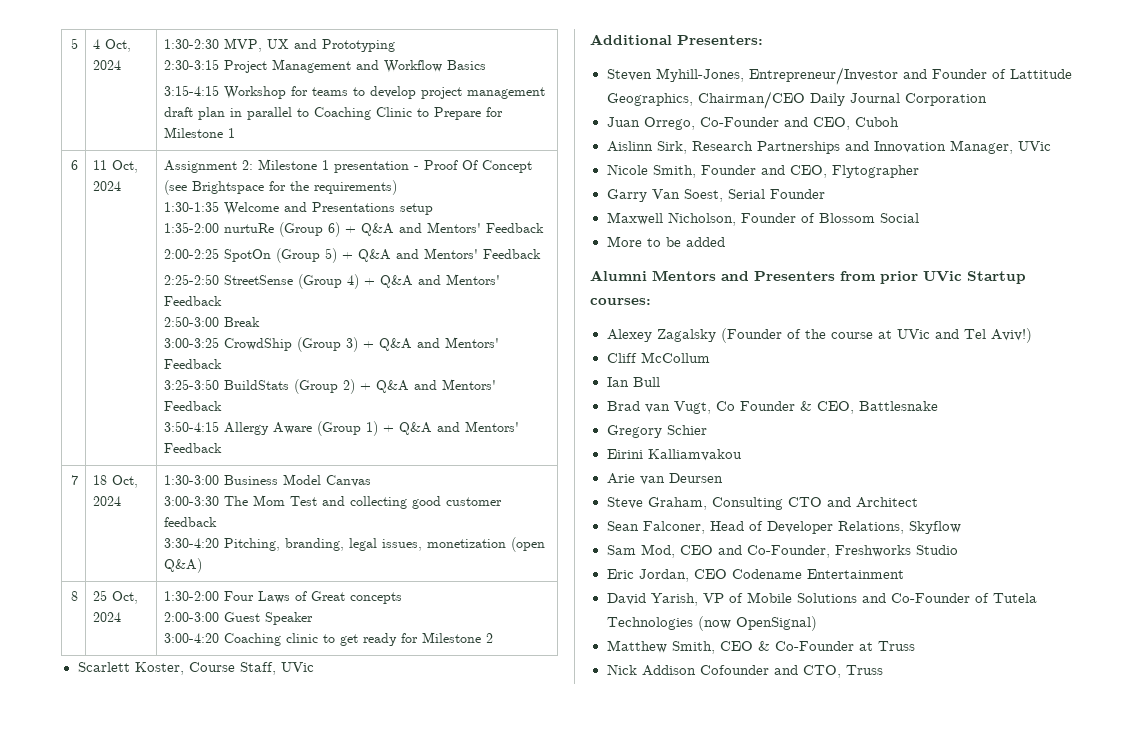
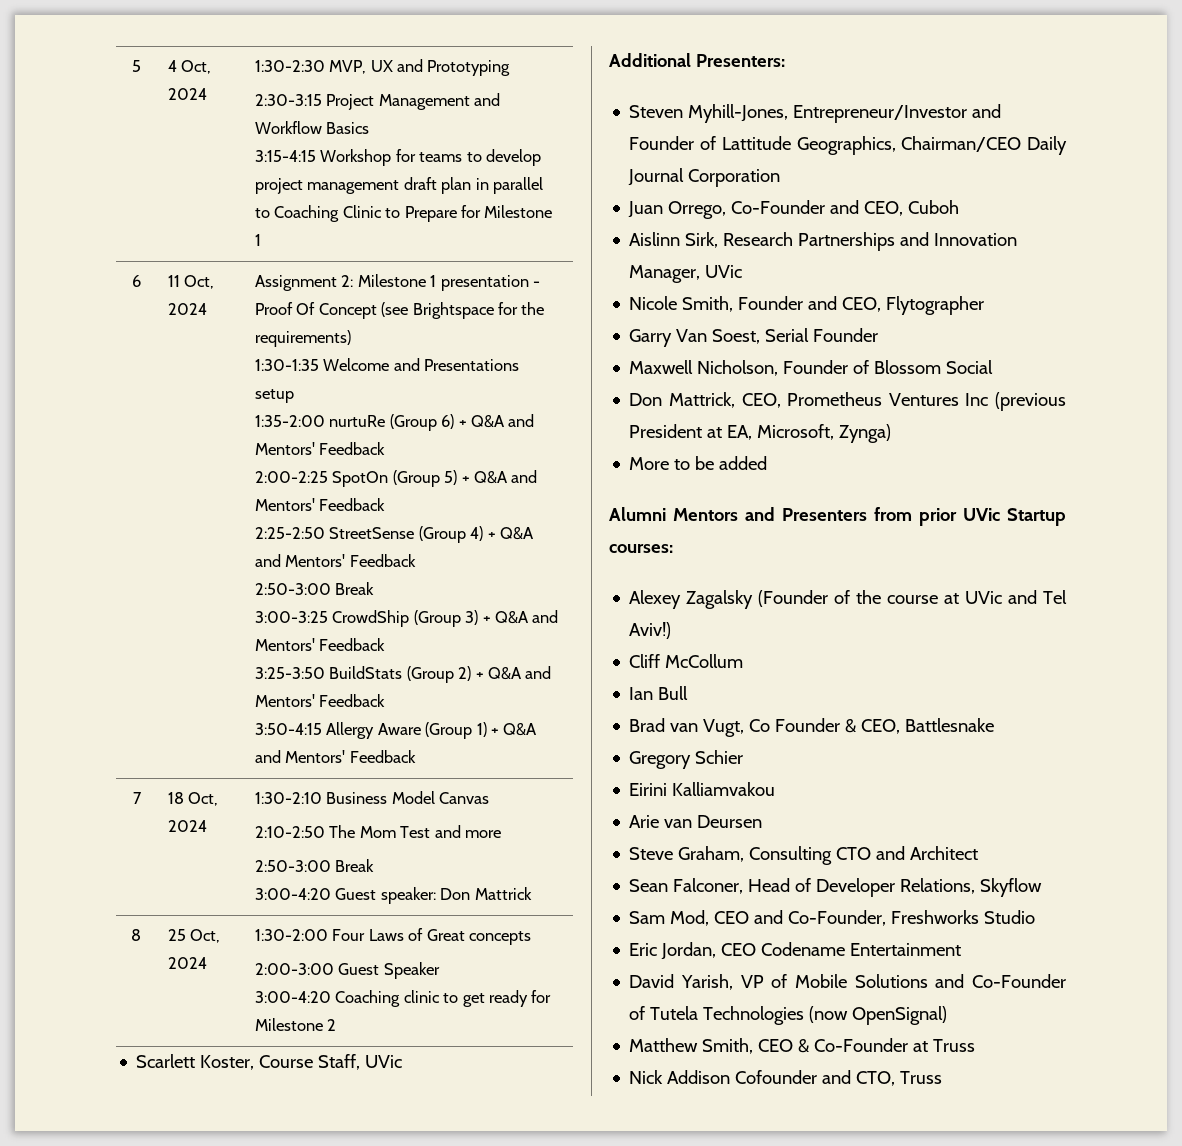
[164,475,220,485] 1:30-3:00 -> [254,792,322,804] 1:30-2:10
[164,496,220,506] 3:00-3:30 -> [254,826,325,838] 2:10-2:50
[350,496,503,509] [164,517,218,527] [164,537,546,552] [164,558,203,573] collecting good customer feedback // 3:30-4:20 Pitching, branding, legal issues, monetization (open Q&A) -> [464,830,501,838] [254,859,375,872] [254,887,532,904] more // 2:50-3:00 Break // 3:00-4:20 Guest speaker: Don Mattrick
(919, 218) none -> [629,392,1066,411] [629,424,892,443] // Don Mattrick, CEO, Prometheus Ventures Inc (previous President at EA, Microsoft, Zynga)

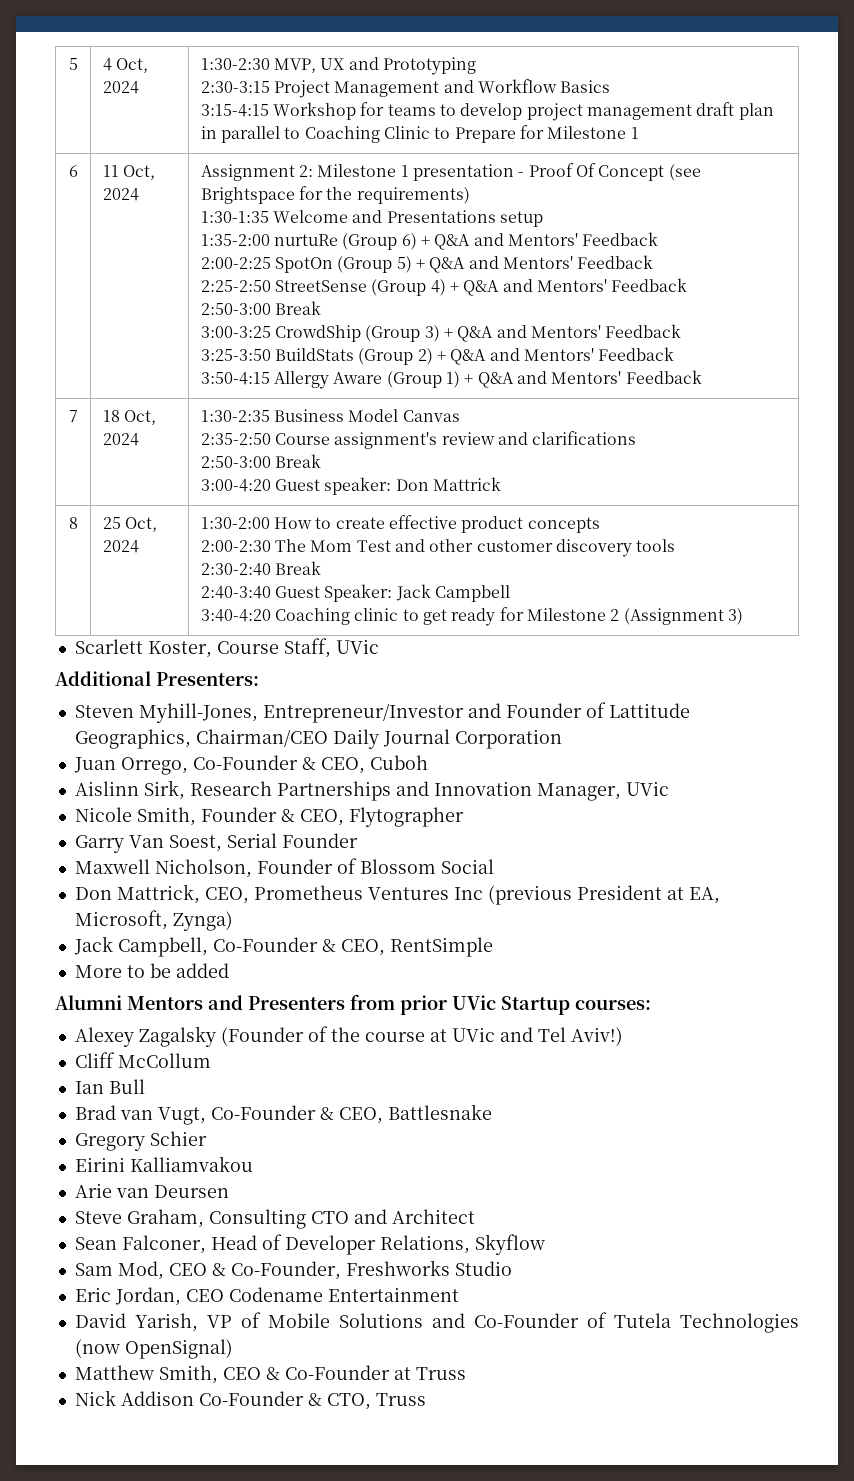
[254,792,322,804] 1:30-2:10 -> [200,410,270,422] 1:30-2:35
[254,825,501,838] 2:10-2:50 The Mom Test and more -> [200,431,637,449] 2:35-2:50 Course assignment's review and clarifications
[332,928,531,945] [254,962,440,979] [254,991,331,1003] Four Laws of Great concepts // 2:00-3:00 Guest Speaker // 3:00-4:20 -> [273,515,600,533] [200,539,676,557] [200,561,321,576] [200,584,510,602] [200,609,271,622] How to create effective product concepts // 2:00-2:30 The Mom Test and other customer discovery tools // 2:30-2:40 Break // 2:40-3:40 Guest Speaker: Jack Campbell // 3:40-4:20
(337, 1025) none -> [623,608,743,625] (Assignment 3)
[830,200,860,214] and -> [301,757,316,770] &
[808,296,838,310] and -> [280,809,295,822] &
(892, 433) none -> [73,936,493,957] // Jack Campbell, Co-Founder & CEO, RentSimple
[749,718,841,732] Co Founder -> [210,1105,316,1120] Co-Founder
[754,910,784,924] and -> [211,1263,226,1276] &
[735,1070,852,1084] Cofounder and -> [198,1391,322,1406] Co-Founder &

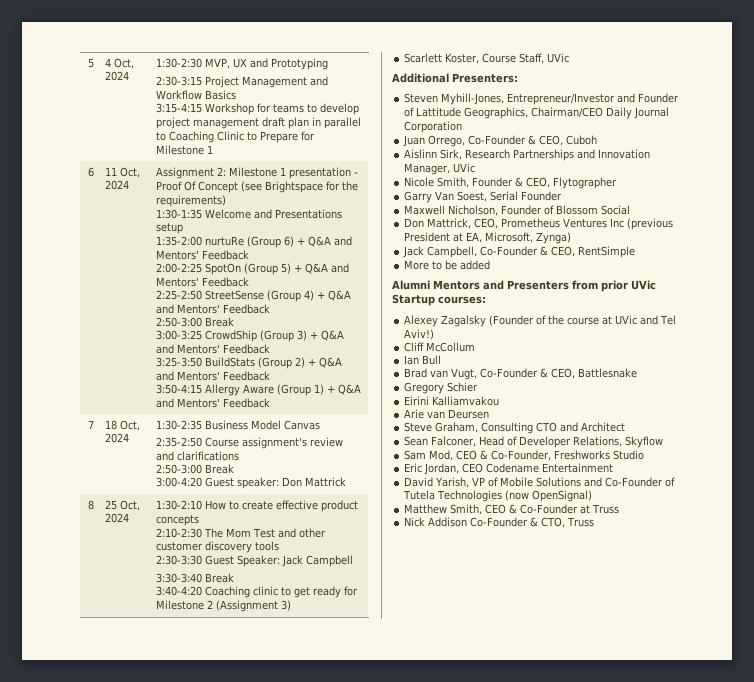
[200,517,270,529] 1:30-2:00 -> [156,500,203,510] 1:30-2:10
[200,540,271,552] 2:00-2:30 -> [156,528,203,538] 2:10-2:30
[200,561,321,576] [200,586,271,599] 2:30-2:40 Break // 2:40-3:40 -> [156,555,203,565] 2:30-3:30
(510, 593) none -> [156,573,235,583] // 3:30-3:40 Break

